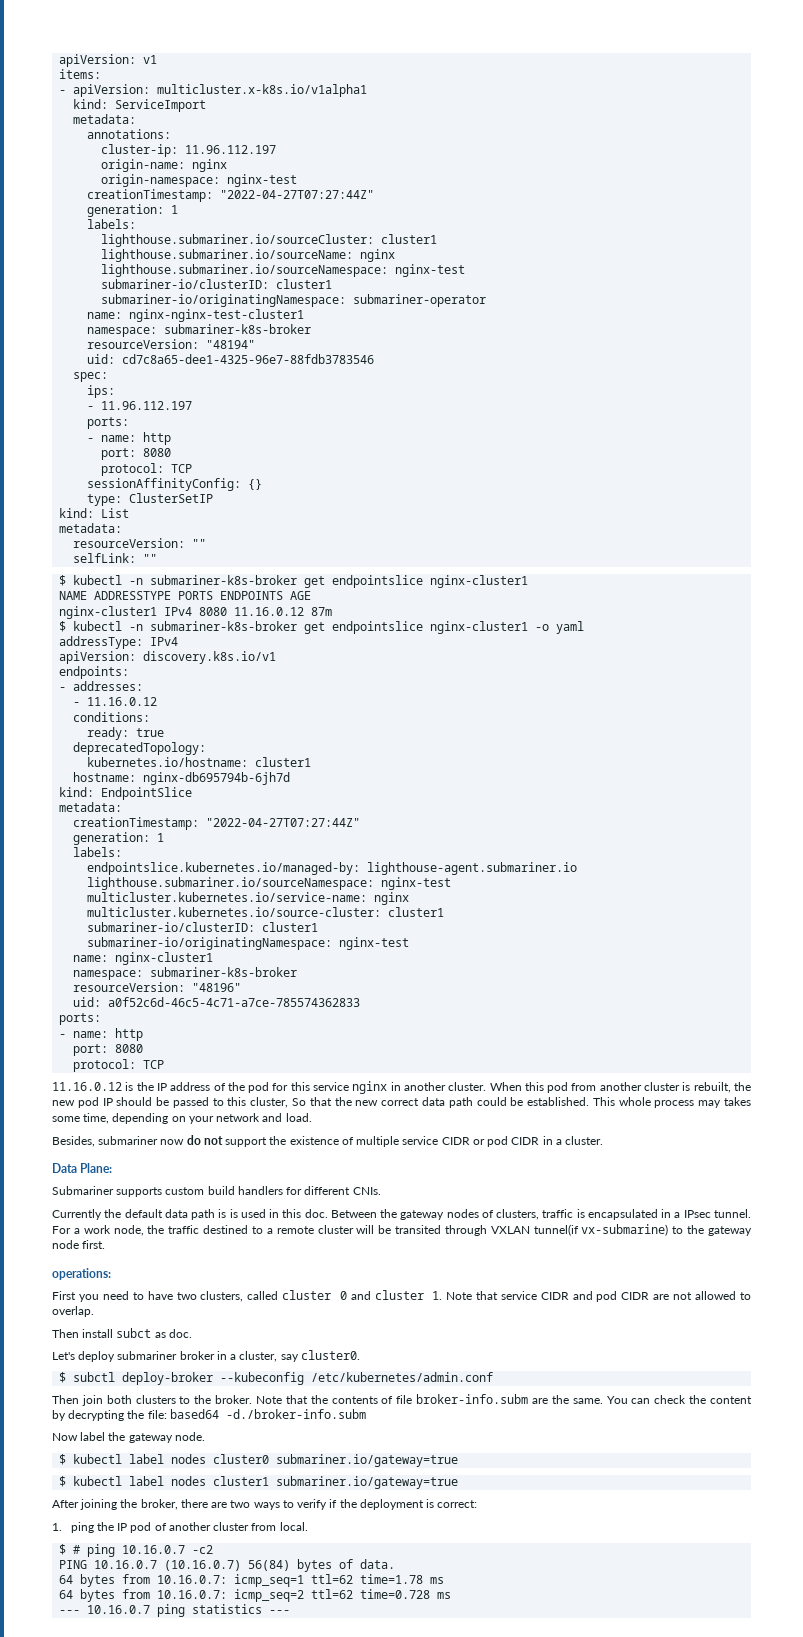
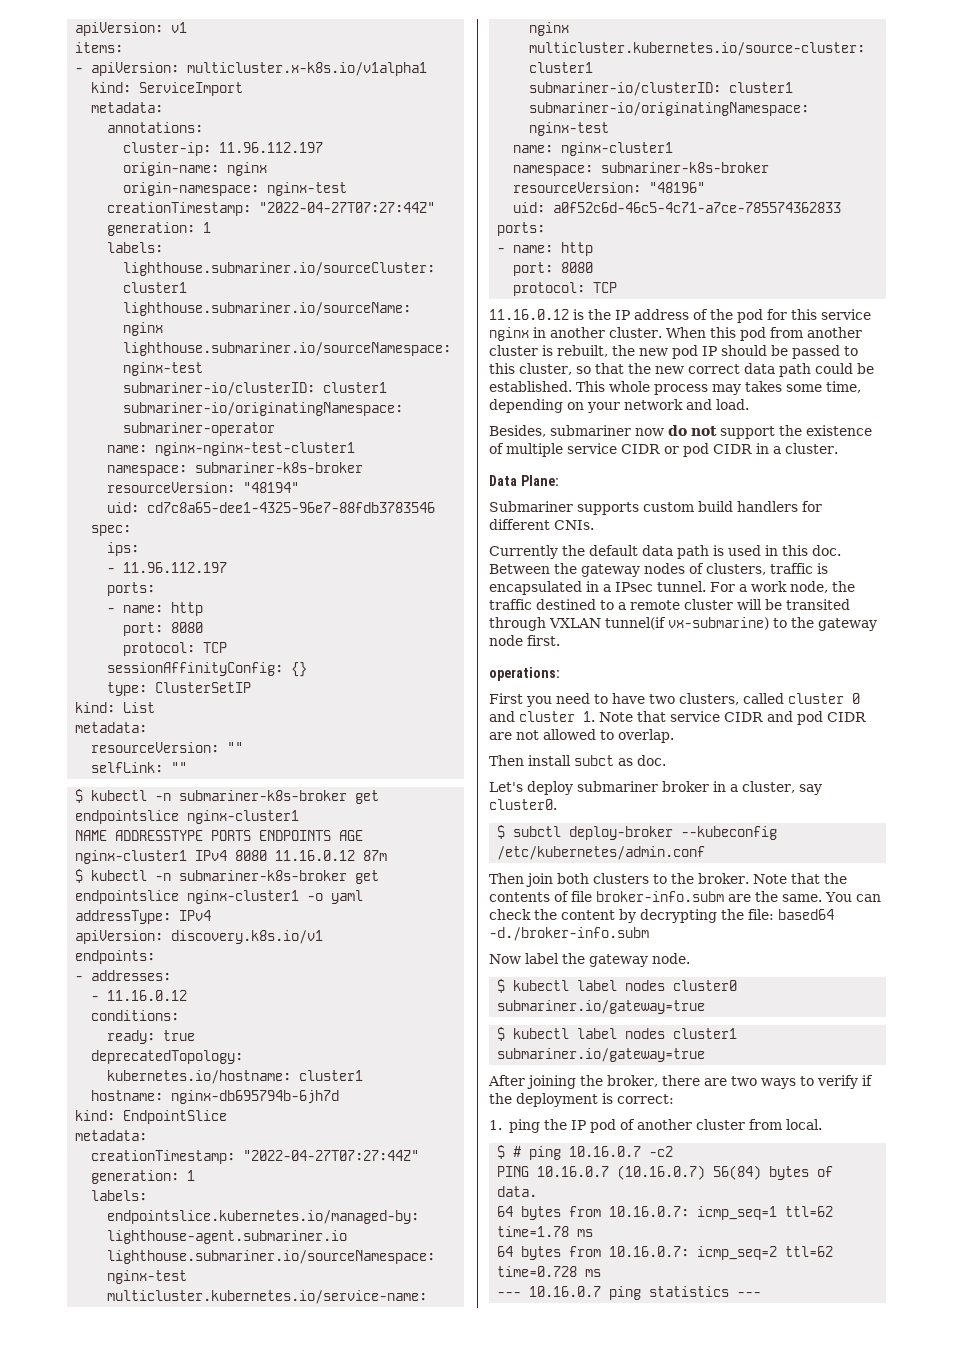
[292,1098,307,1106] So -> [575,366,591,374] so
[229,1209,238,1218] is -> (724, 550) none

